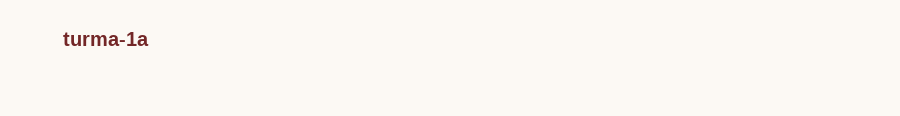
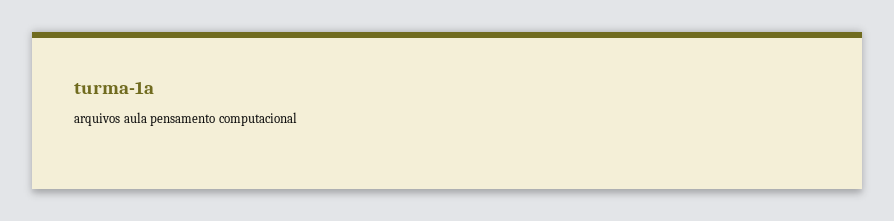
(149, 39) none -> [74,112,297,126] // arquivos aula pensamento computacional

